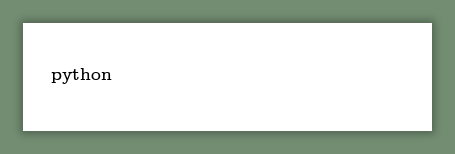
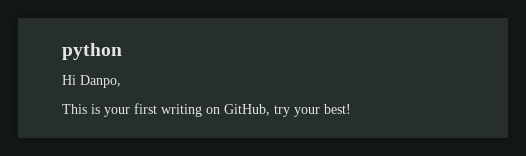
(112, 76) none -> [62,75,121,88] [62,103,351,117] // Hi Danpo, // This is your first writing on GitHub, try your best!

